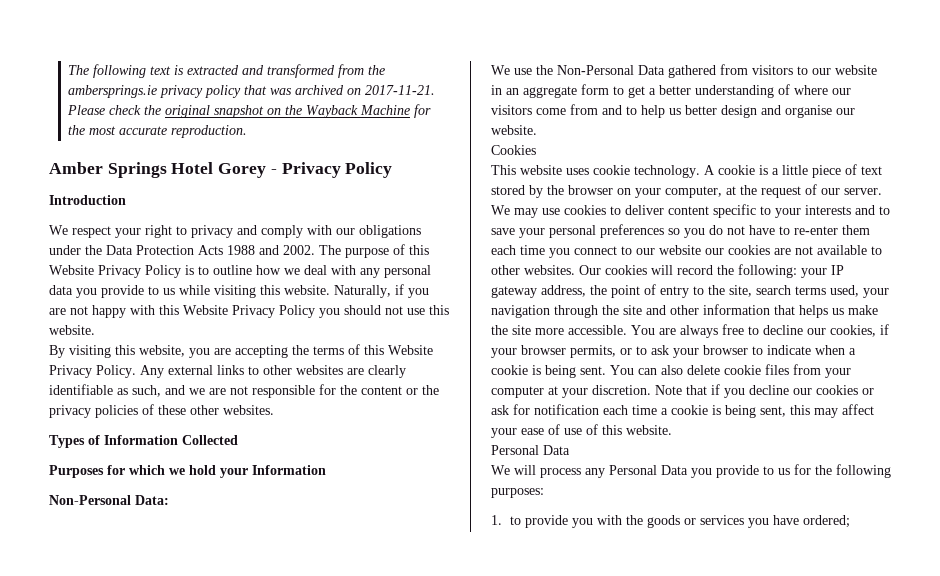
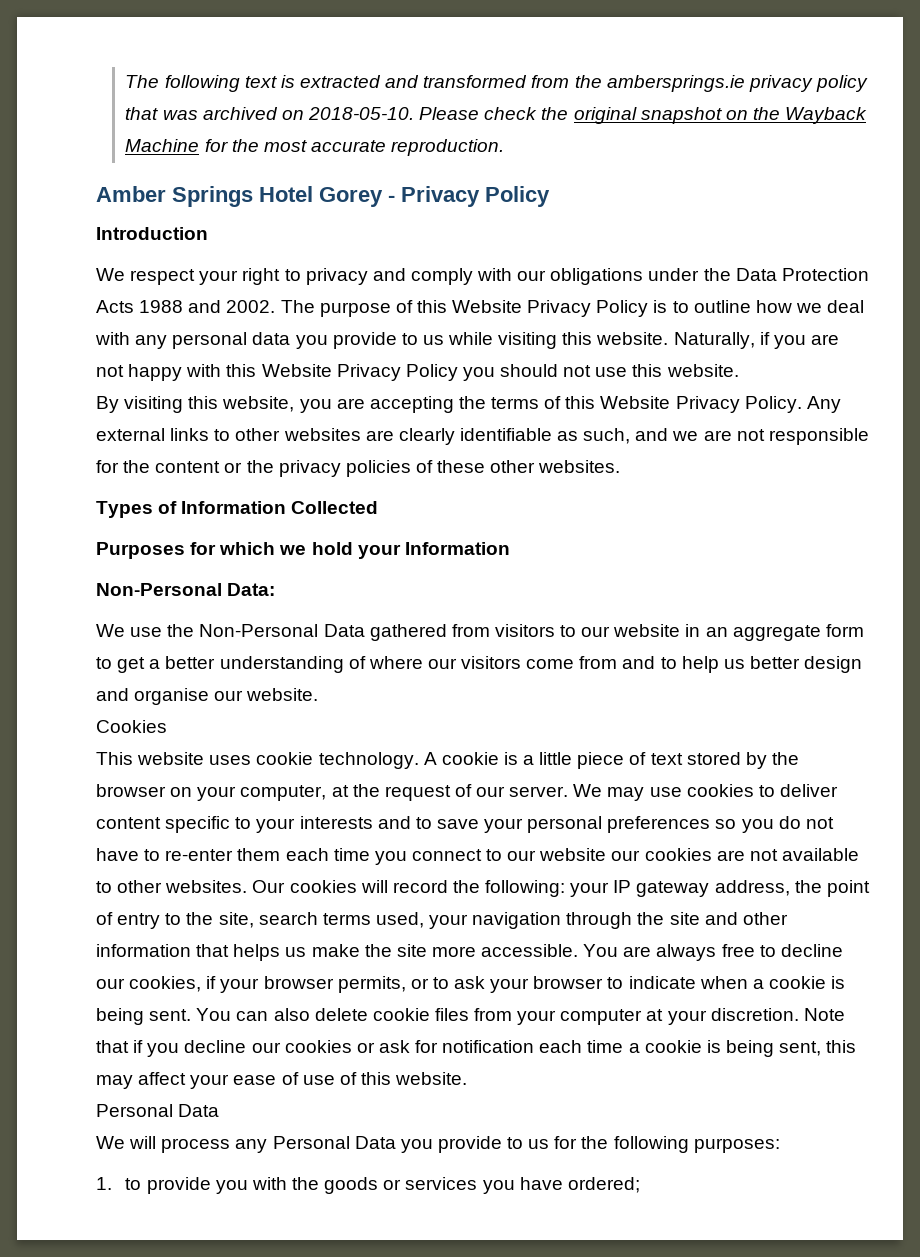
[365,85,436,95] 2017-11-21. -> [307,107,414,120] 2018-05-10.

